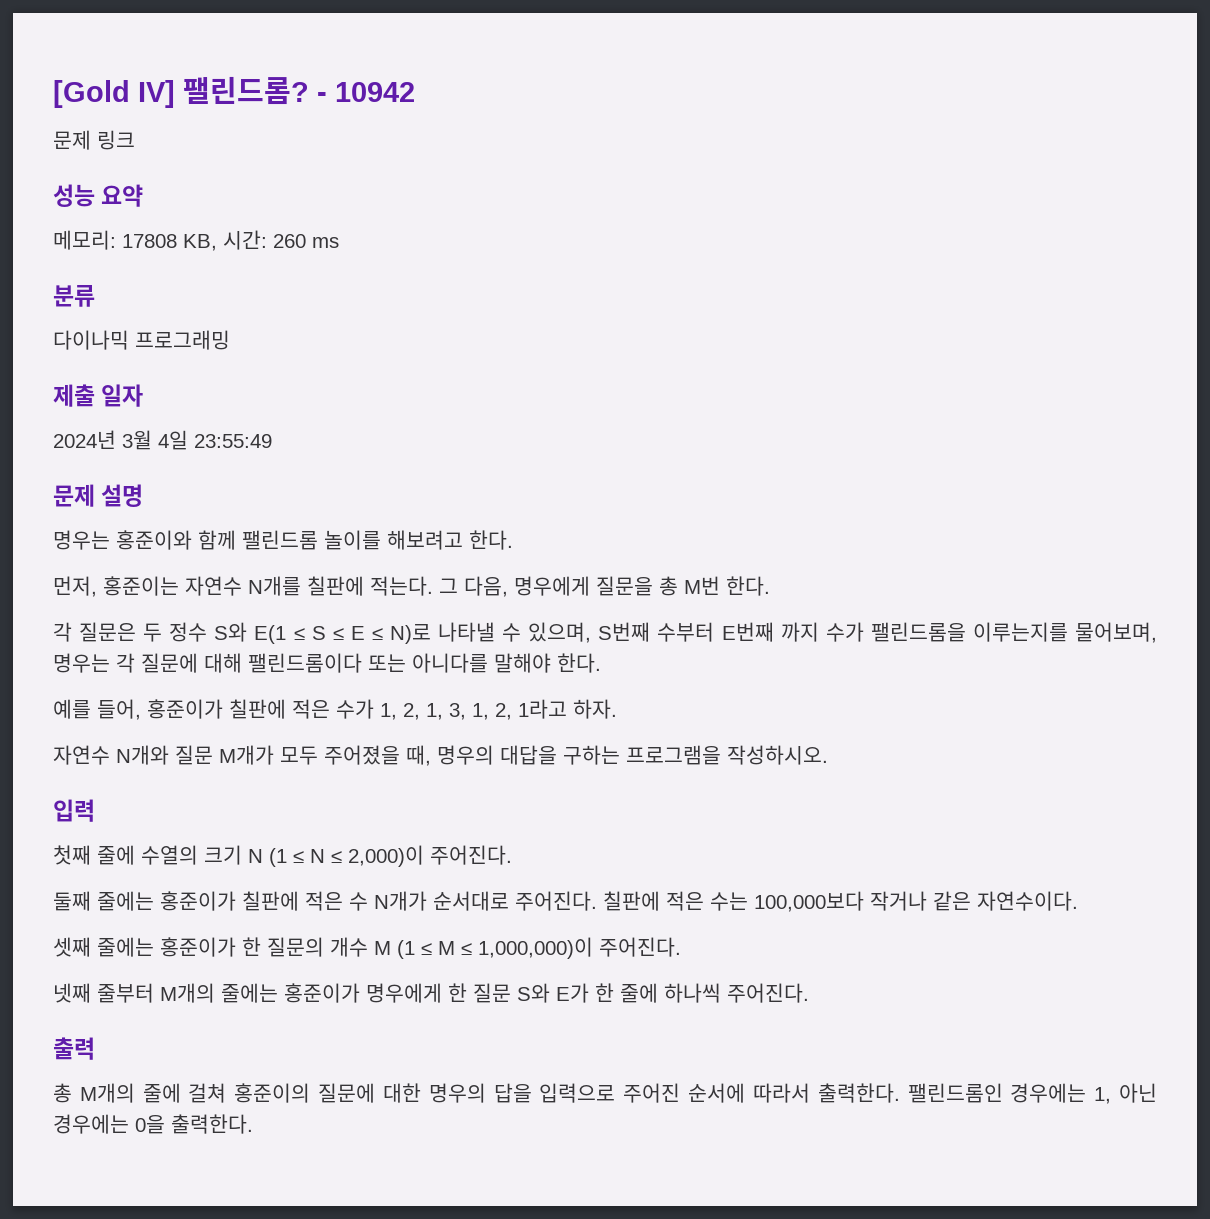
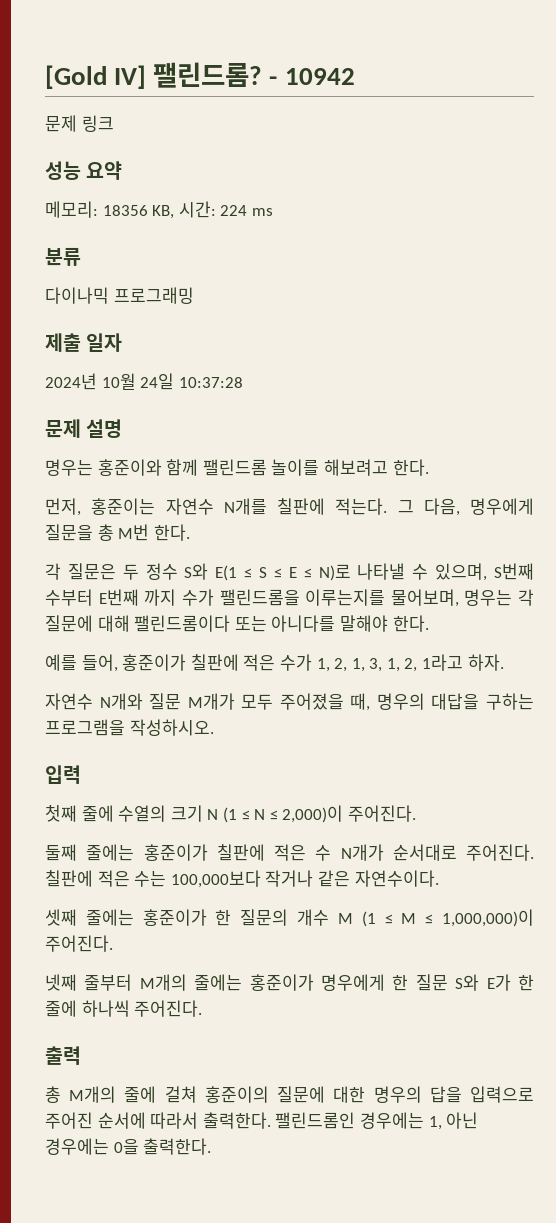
[122,234,177,248] 17808 -> [102,205,148,216] 18356
[273,234,306,248] 260 -> [220,205,248,216] 224
[122,430,272,450] 3월 4일 23:55:49 -> [101,373,243,390] 10월 24일 10:37:28

